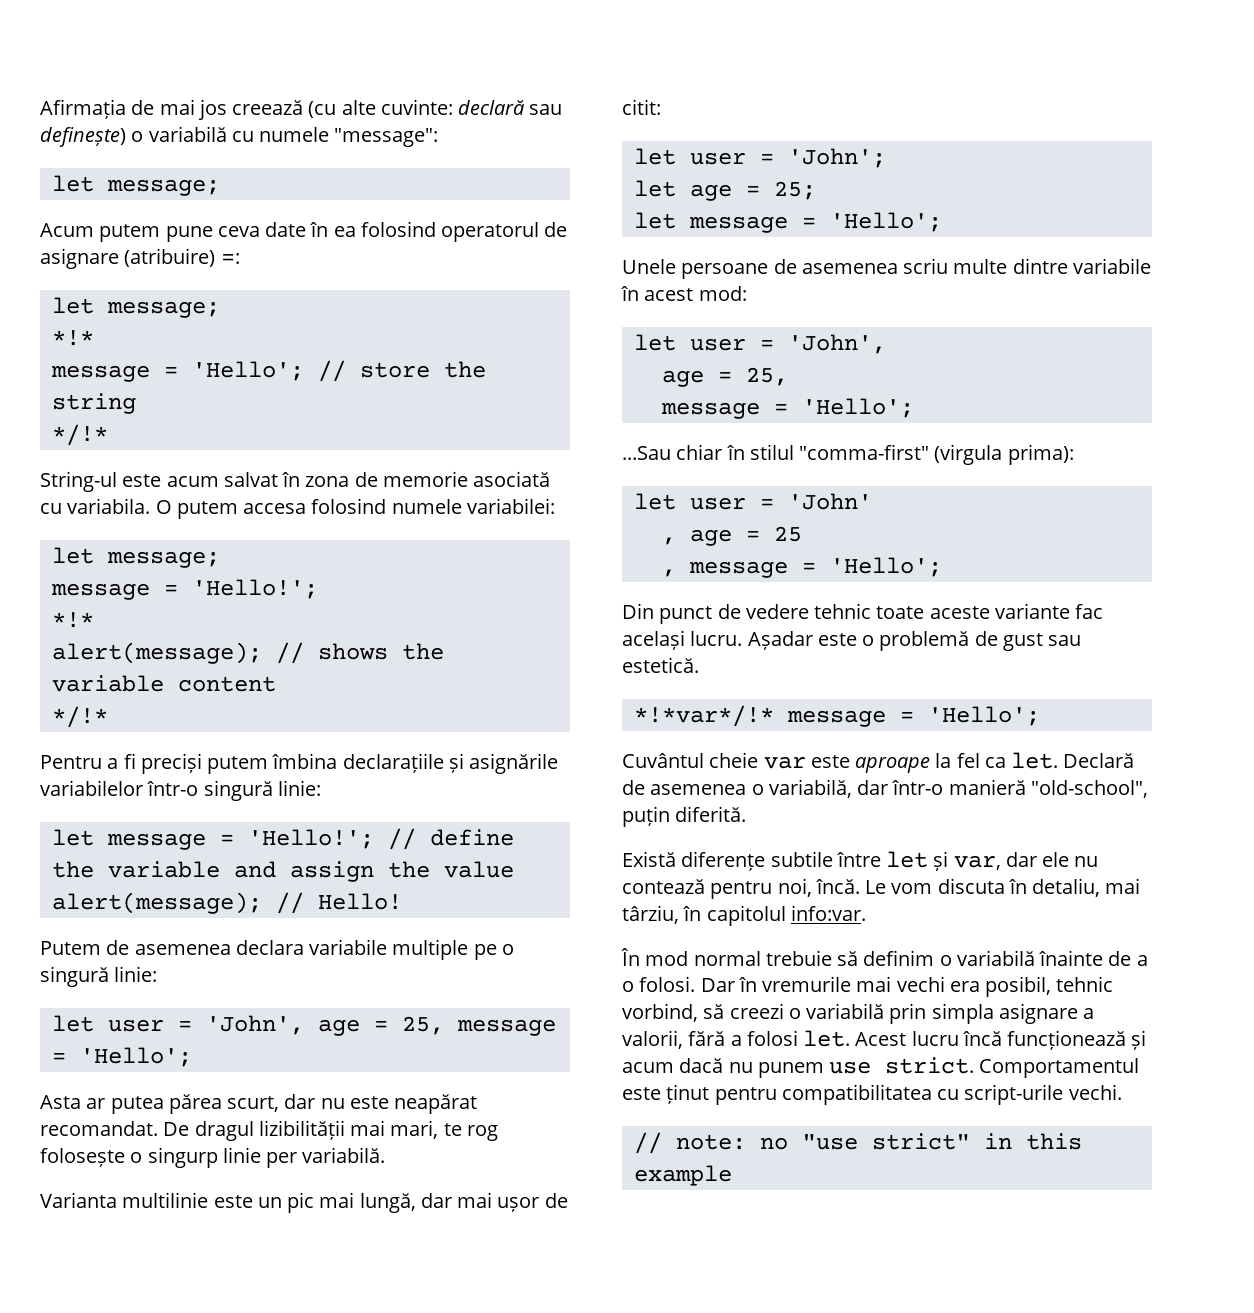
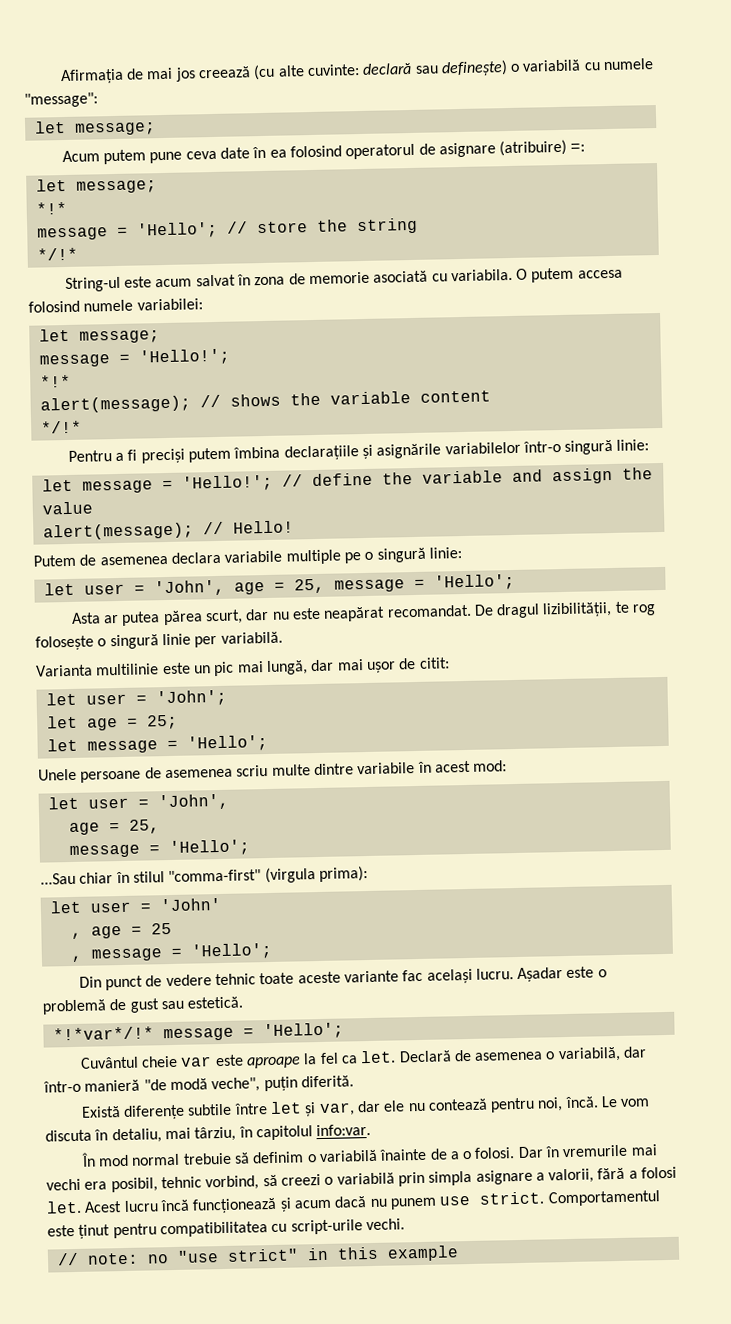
[258,1120,439,1140] lizibilității mai mari, -> [542,602,613,618] lizibilității,
[147,1147,218,1168] singurp -> [109,634,159,650] singură
[1030,780,1148,798] "old-school", -> [143,1077,261,1093] "de modă veche",

